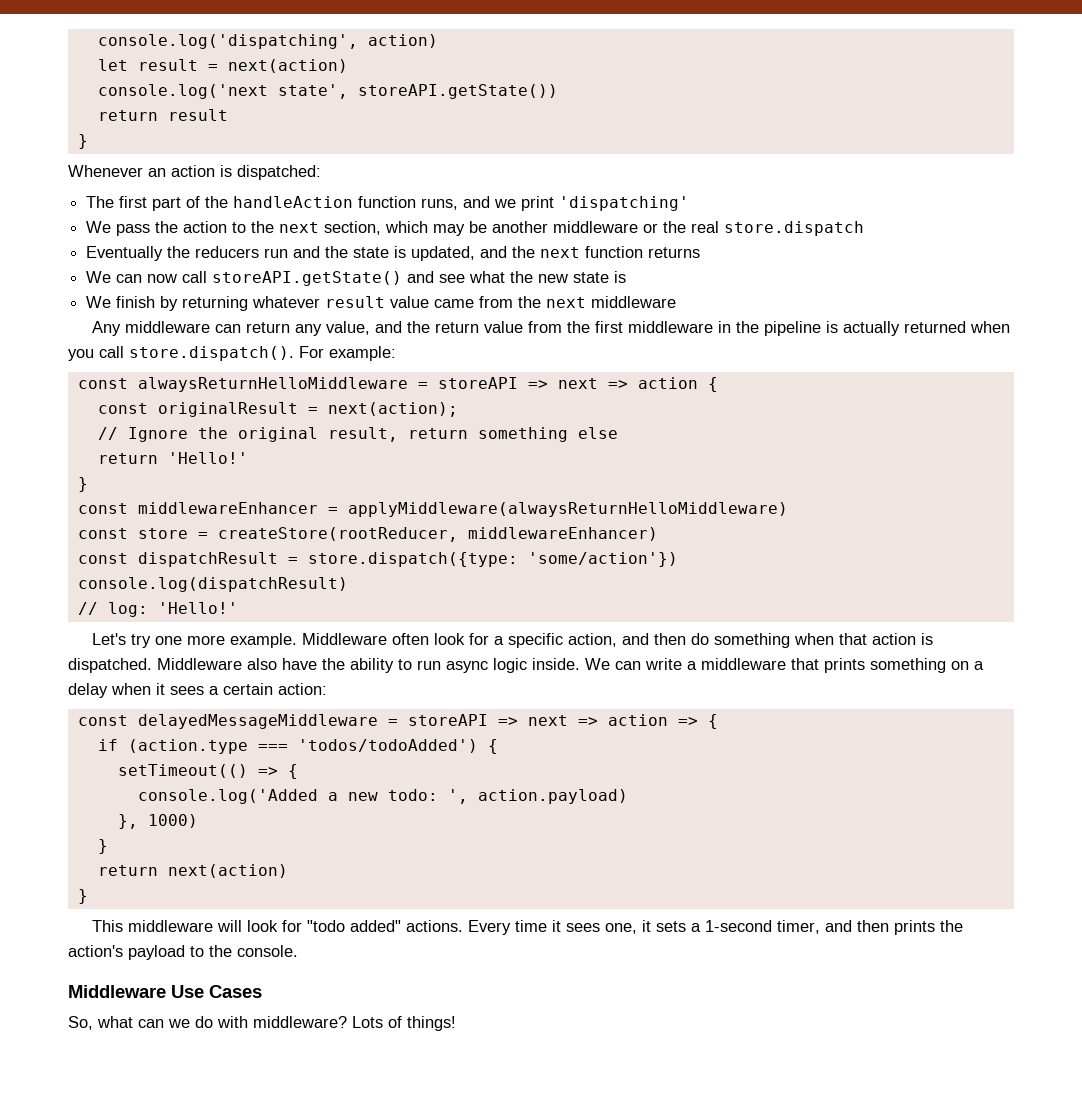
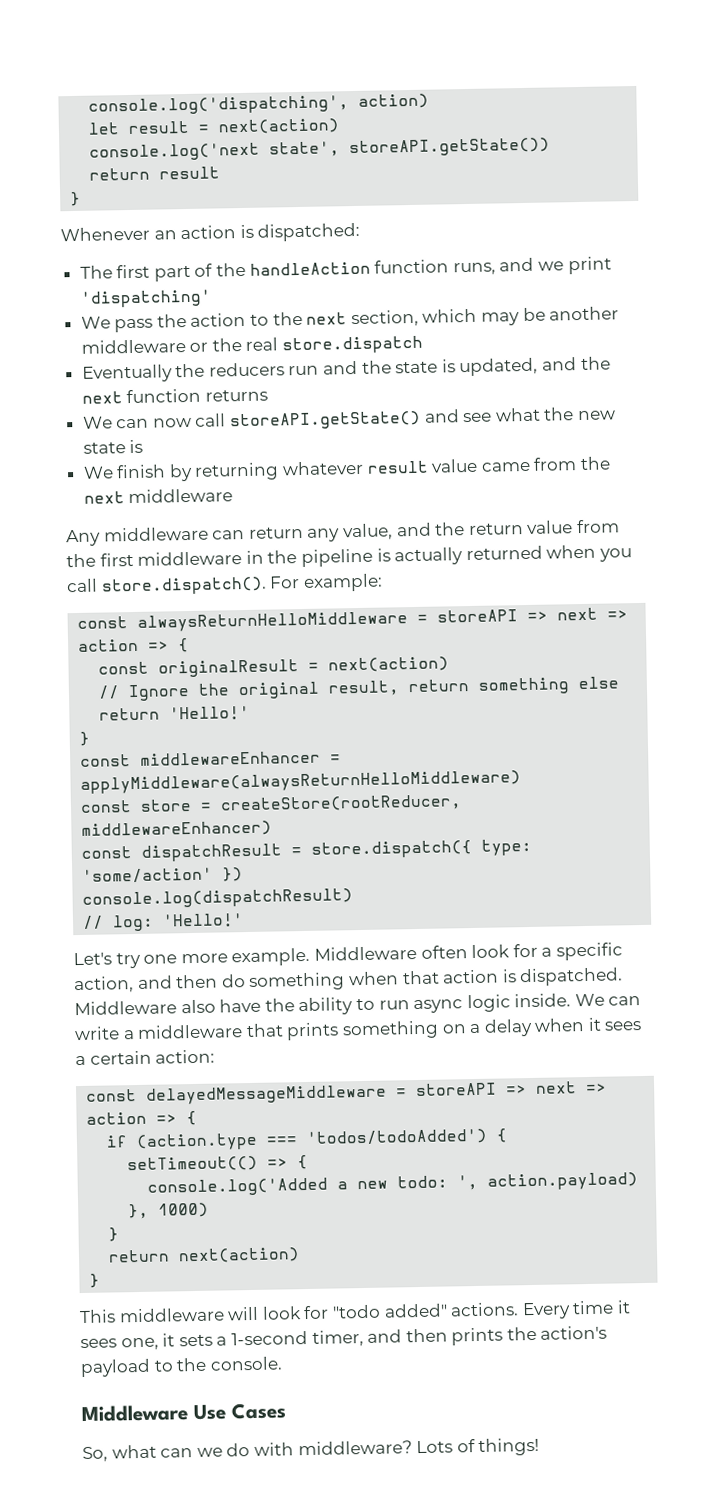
(698, 383) none -> [148,641,170,651] =>
[327,402,458,417] next(action); -> [328,656,450,673] next(action)
[307,552,678,567] store.dispatch({type: 'some/action'}) -> [311,838,533,859] [82,867,244,884] store.dispatch({ type: 'some/action' })

